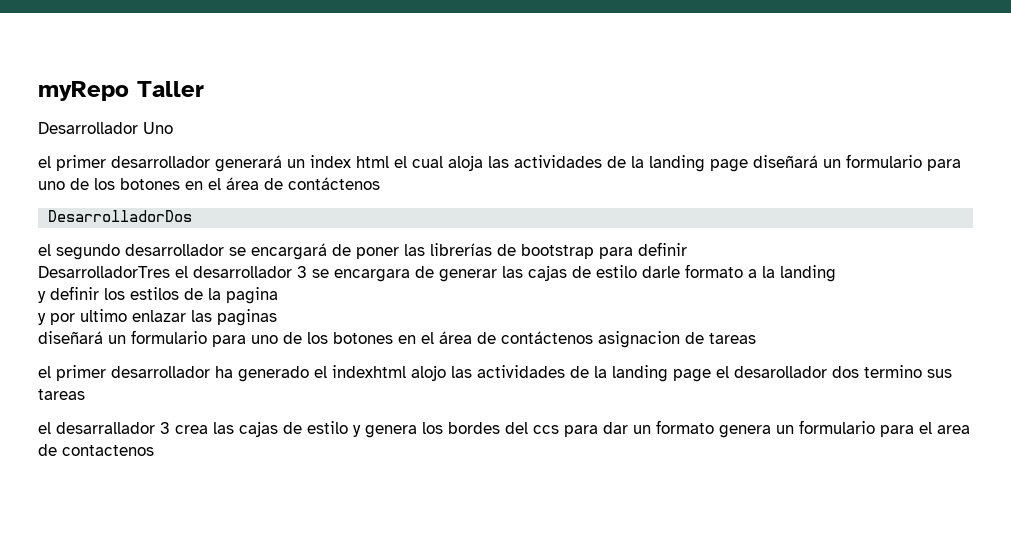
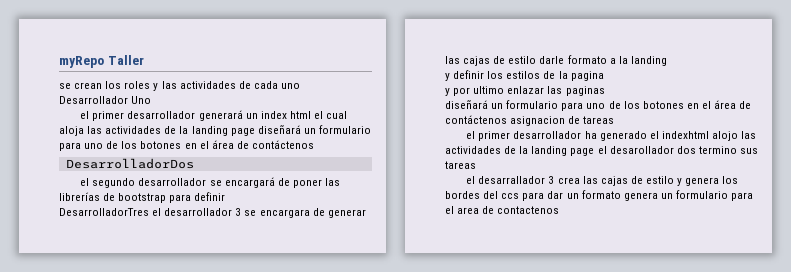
(204, 89) none -> [59,81,300,91] se crean los roles y las actividades de cada uno

